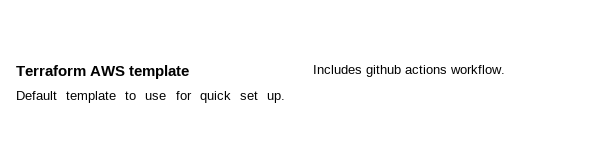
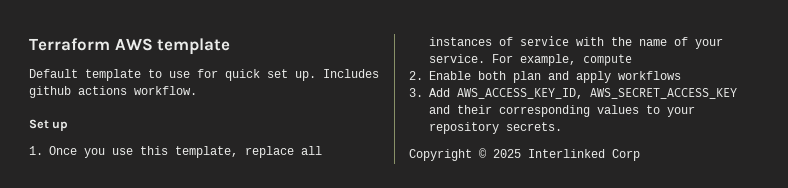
(505, 69) none -> [29,119,69,131] [29,146,322,158] [429,36,723,49] [429,54,632,66] [409,71,681,83] [409,88,737,99] [429,105,695,117] [429,122,562,134] [409,148,640,161] // Set up // 1. Once you use this template, replace all instances of service with the name of your service. For example, compute // 2. Enable both plan and apply workflows // 3. Add AWS_ACCESS_KEY_ID, AWS_SECRET_ACCESS_KEY and their corresponding values to your repository secrets. // Copyright © 2025 Interlinked Corp

